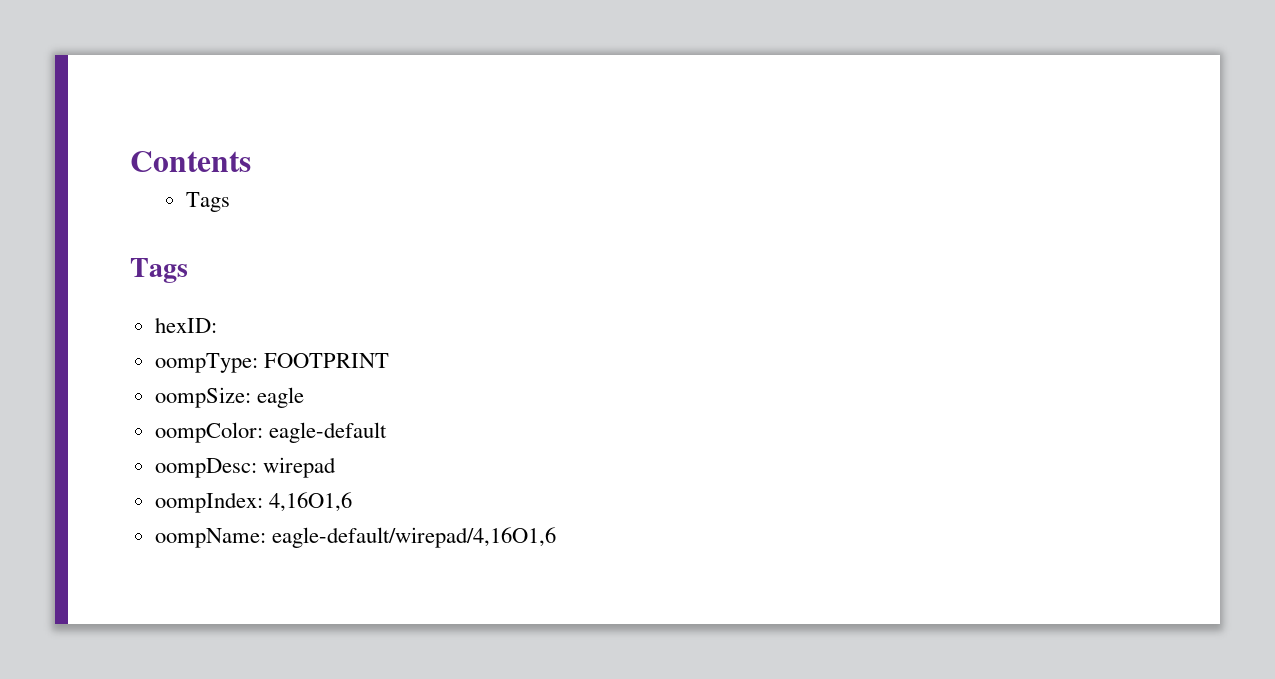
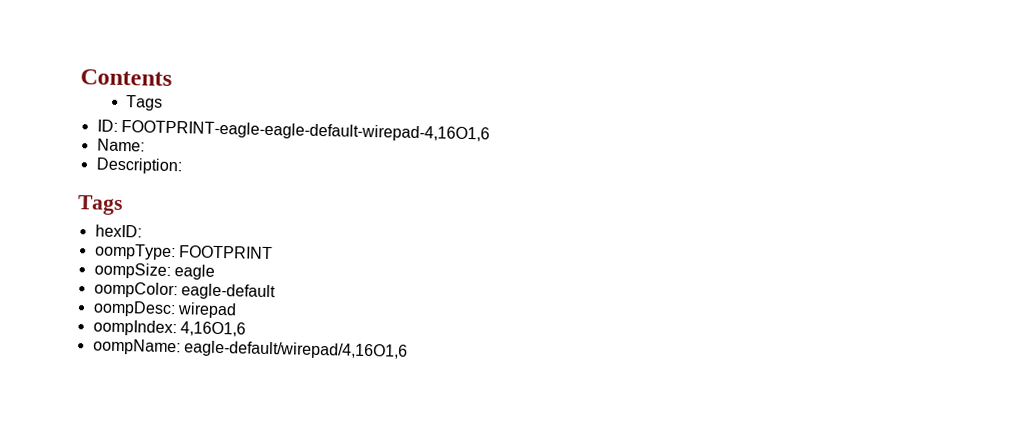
(230, 202) none -> [96,119,490,143] [96,138,145,152] [95,157,183,175] // ID: FOOTPRINT-eagle-eagle-default-wirepad-4,16O1,6 // Name: // Description:

